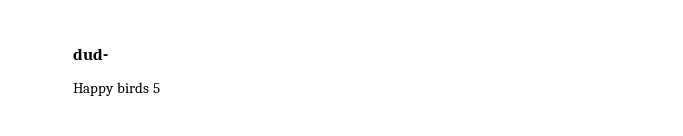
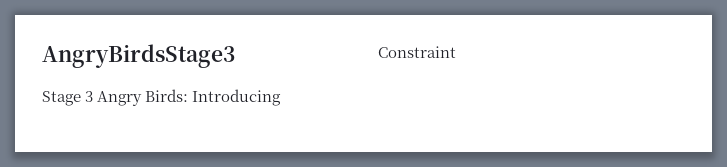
[73,48,108,60] [73,82,160,96] dud- // Happy birds 5 -> [42,44,235,68] [42,89,282,106] [378,46,456,58] AngryBirdsStage3 // Stage 3 Angry Birds: Introducing Constraint

